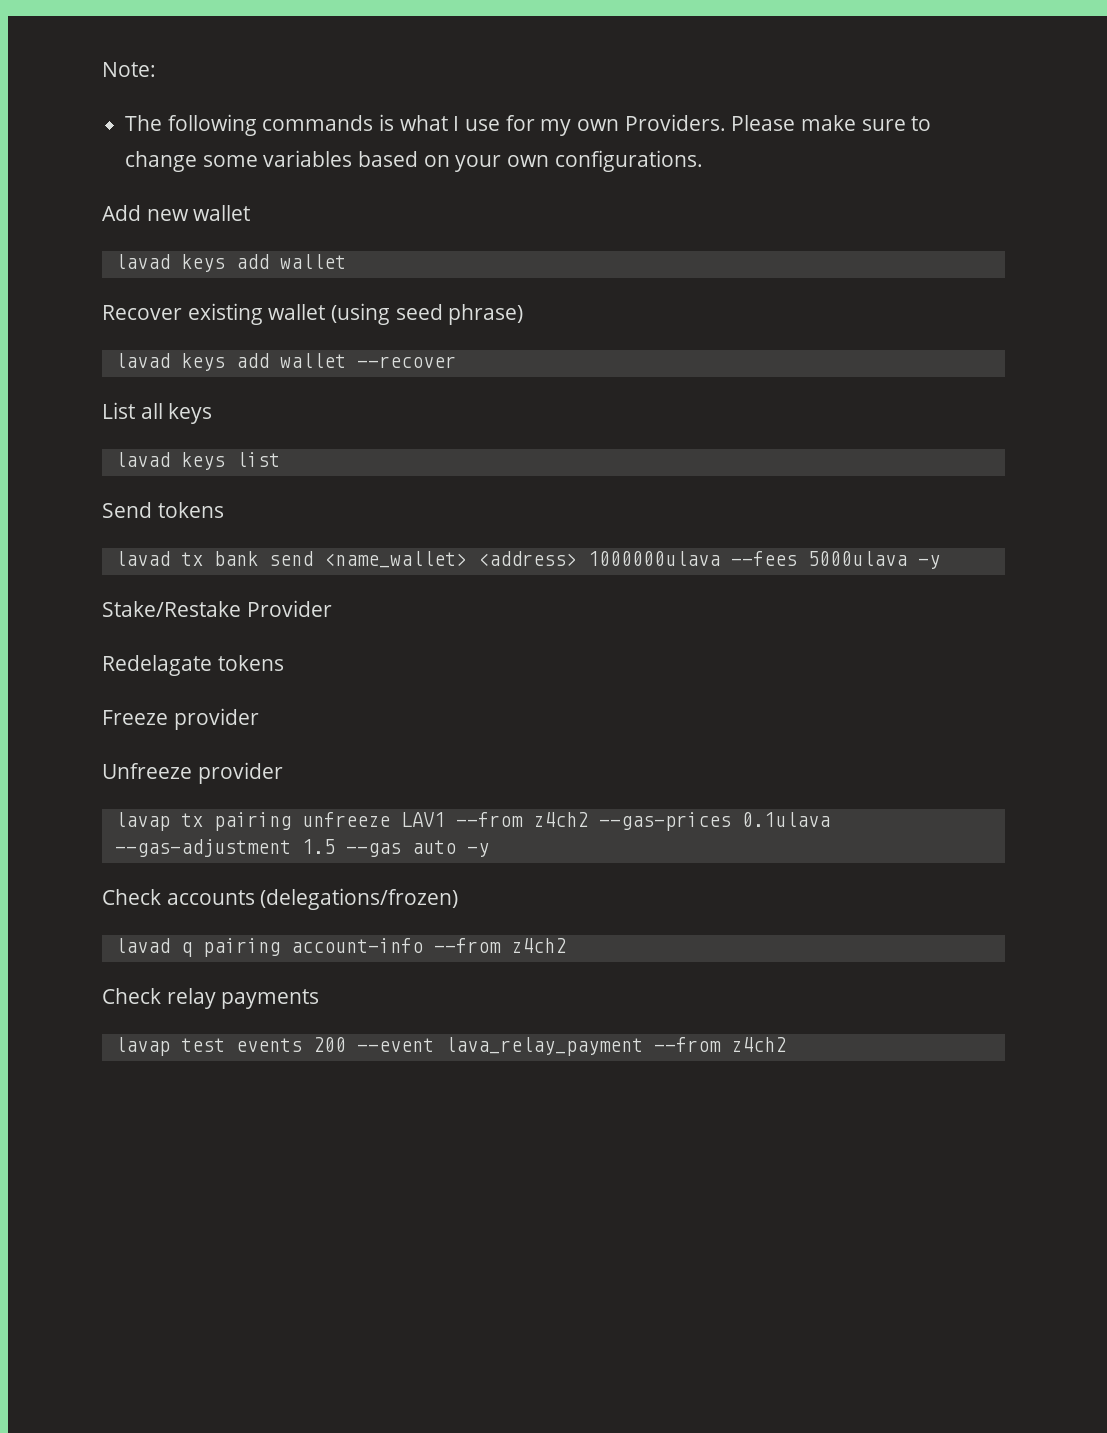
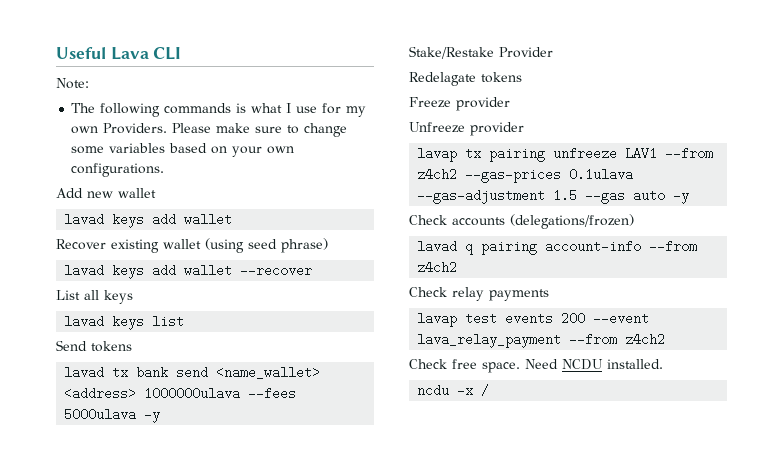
(102, 69) none -> [56,47,182,60] Useful Lava CLI //
(786, 1044) none -> [409,359,663,373] [417,384,490,397] // Check free space. Need NCDU installed. // ncdu -x /

